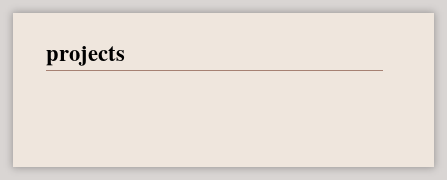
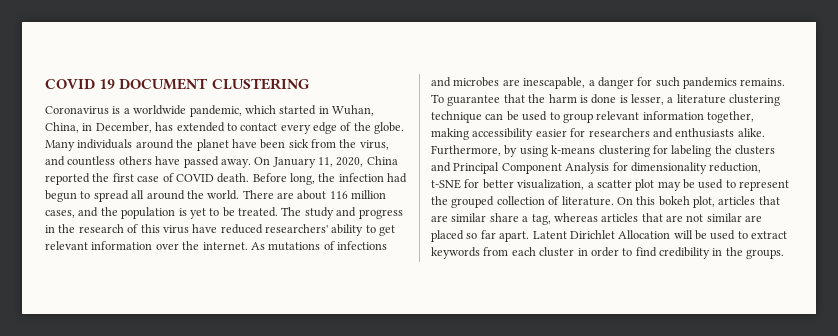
[46,46,125,66] projects -> [45,78,309,90] [45,105,374,117] [45,122,405,134] [45,139,389,151] [45,156,398,168] [45,173,408,185] [45,190,387,202] [45,207,403,219] [45,224,396,236] [45,241,387,251] [431,77,786,89] [431,94,781,106] [431,111,754,123] [431,128,765,140] [431,145,775,157] [431,162,762,174] [431,179,790,191] [431,196,780,208] [431,213,763,225] [431,230,788,242] [431,247,785,259] COVID 19 DOCUMENT CLUSTERING // Coronavirus is a worldwide pandemic, which started in Wuhan, China, in December, has extended to contact every edge of the globe. Many individuals around the planet have been sick from the virus, and countless others have passed away. On January 11, 2020, China reported the first case of COVID death. Before long, the infection had begun to spread all around the world. There are about 116 million cases, and the population is yet to be treated. The study and progress in the research of this virus have reduced researchers' ability to get relevant information over the internet. As mutations of infections and microbes are inescapable, a danger for such pandemics remains. To guarantee that the harm is done is lesser, a literature clustering technique can be used to group relevant information together, making accessibility easier for researchers and enthusiasts alike. Furthermore, by using k-means clustering for labeling the clusters and Principal Component Analysis for dimensionality reduction, t-SNE for better visualization, a scatter plot may be used to represent the grouped collection of literature. On this bokeh plot, articles that are similar share a tag, whereas articles that are not similar are placed so far apart. Latent Dirichlet Allocation will be used to extract keywords from each cluster in order to find credibility in the groups.

